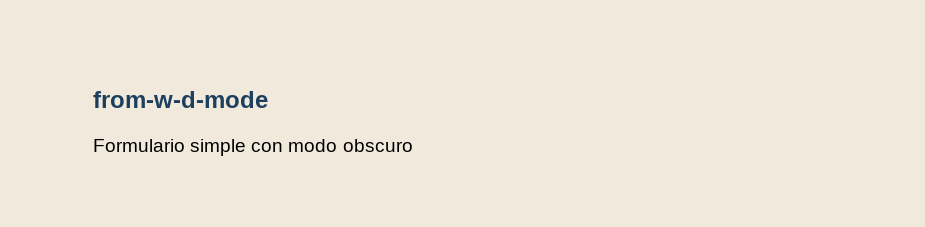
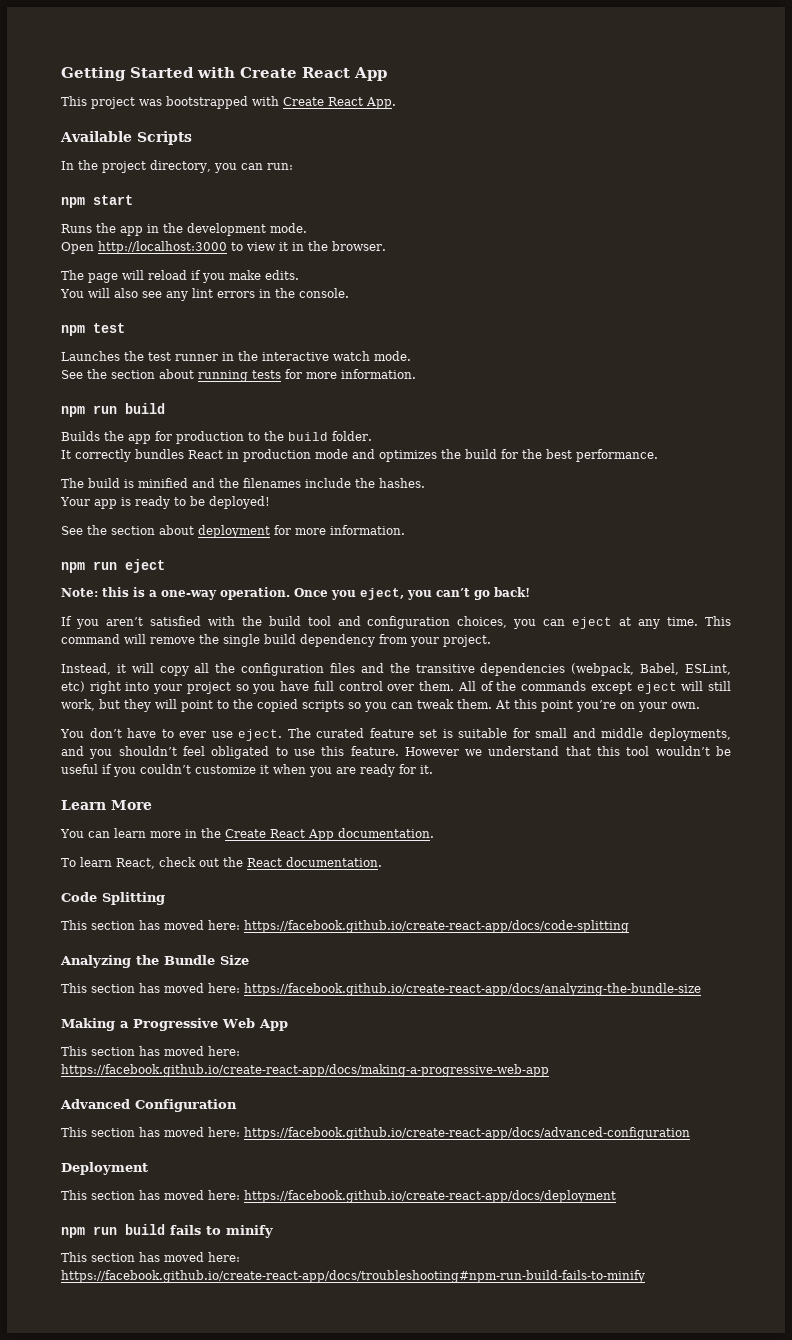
[93,91,268,108] [93,139,413,156] from-w-d-mode // Formulario simple con modo obscuro -> [61,67,387,81] [61,96,396,109] [60,131,192,145] [61,160,293,173] [61,195,133,208] [61,223,307,236] [61,241,386,254] [61,270,299,283] [60,288,349,301] [61,323,125,336] [61,351,411,361] [61,369,416,382] [61,403,165,417] [61,431,372,444] [61,449,658,462] [61,478,425,488] [60,496,270,509] [61,525,405,538] [61,559,165,573] [61,587,530,600] [61,616,732,629] [61,634,491,647] [61,663,731,676] [61,681,731,694] [61,699,700,712] [60,728,731,741] [61,746,731,759] [61,764,433,777] [61,800,152,810] [60,828,434,841] [61,857,382,869] [61,892,165,905] [61,920,629,933] [60,955,249,968] [61,983,701,996] [61,1018,288,1031] [61,1046,240,1056] [61,1064,549,1077] [60,1099,237,1112] [61,1127,690,1140] [61,1162,148,1175] [61,1190,616,1203] [61,1224,273,1238] [61,1252,240,1262] [61,1270,645,1283] Getting Started with Create React App // This project was bootstrapped with Create React App. // Available Scripts // In the project directory, you can run: // npm start // Runs the app in the development mode. // Open http://localhost:3000 to view it in the browser. // The page will reload if you make edits. // You will also see any lint errors in the console. // npm test // Launches the test runner in the interactive watch mode. // See the section about running tests for more information. // npm run build // Builds the app for production to the build folder. // It correctly bundles React in production mode and optimizes the build for the best performance. // The build is minified and the filenames include the hashes. // Your app is ready to be deployed! // See the section about deployment for more information. // npm run eject // Note: this is a one-way operation. Once you eject, you can’t go back! // If you aren’t satisfied with the build tool and configuration choices, you can eject at any time. This command will remove the single build dependency from your project. // Instead, it will copy all the configuration files and the transitive dependencies (webpack, Babel, ESLint, etc) right into your project so you have full control over them. All of the commands except eject will still work, but they will point to the copied scripts so you can tweak them. At this point you’re on your own. // You don’t have to ever use eject. The curated feature set is suitable for small and middle deployments, and you shouldn’t feel obligated to use this feature. However we understand that this tool wouldn’t be useful if you couldn’t customize it when you are ready for it. // Learn More // You can learn more in the Create React App documentation. // To learn React, check out the React documentation. // Code Splitting // This section has moved here: https://facebook.github.io/create-react-app/docs/code-splitting // Analyzing the Bundle Size // This section has moved here: https://facebook.github.io/create-react-app/docs/analyzing-the-bundle-size // Making a Progressive Web App // This section has moved here: https://facebook.github.io/create-react-app/docs/making-a-progressive-web-app // Advanced Configuration // This section has moved here: https://facebook.github.io/create-react-app/docs/advanced-configuration // Deployment // This section has moved here: https://facebook.github.io/create-react-app/docs/deployment // npm run build fails to minify // This section has moved here: https://facebook.github.io/create-react-app/docs/troubleshooting#npm-run-build-fails-to-minify

